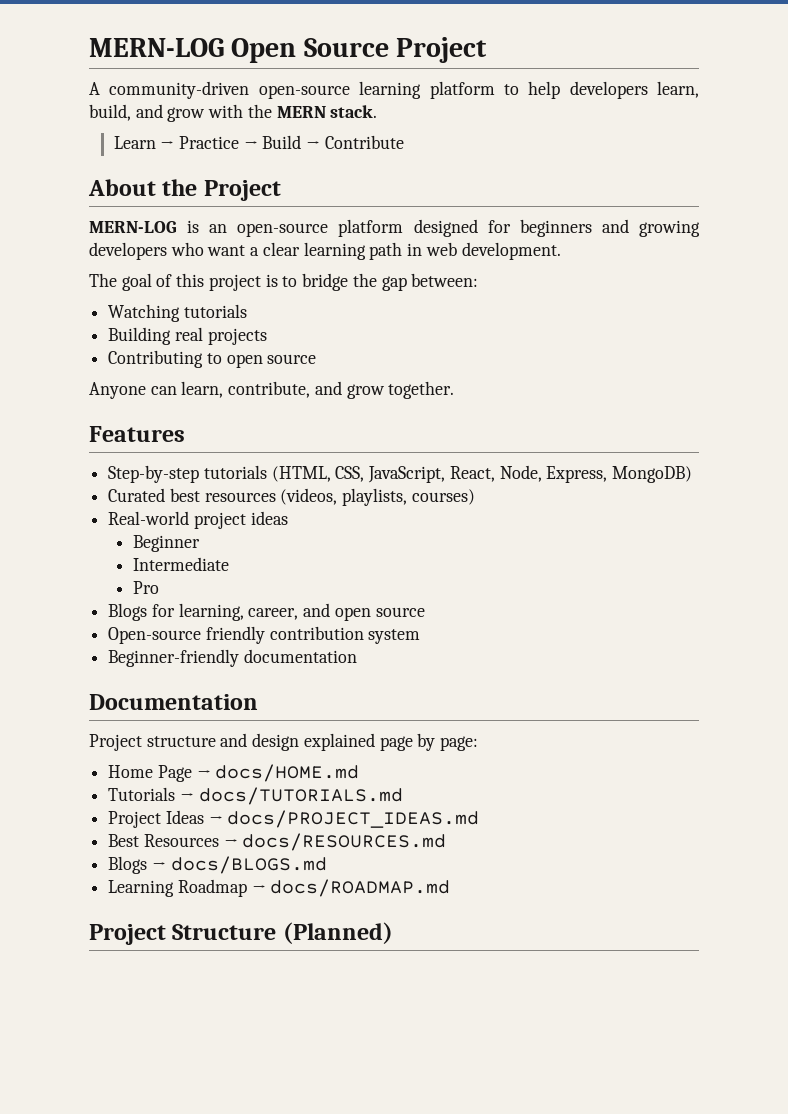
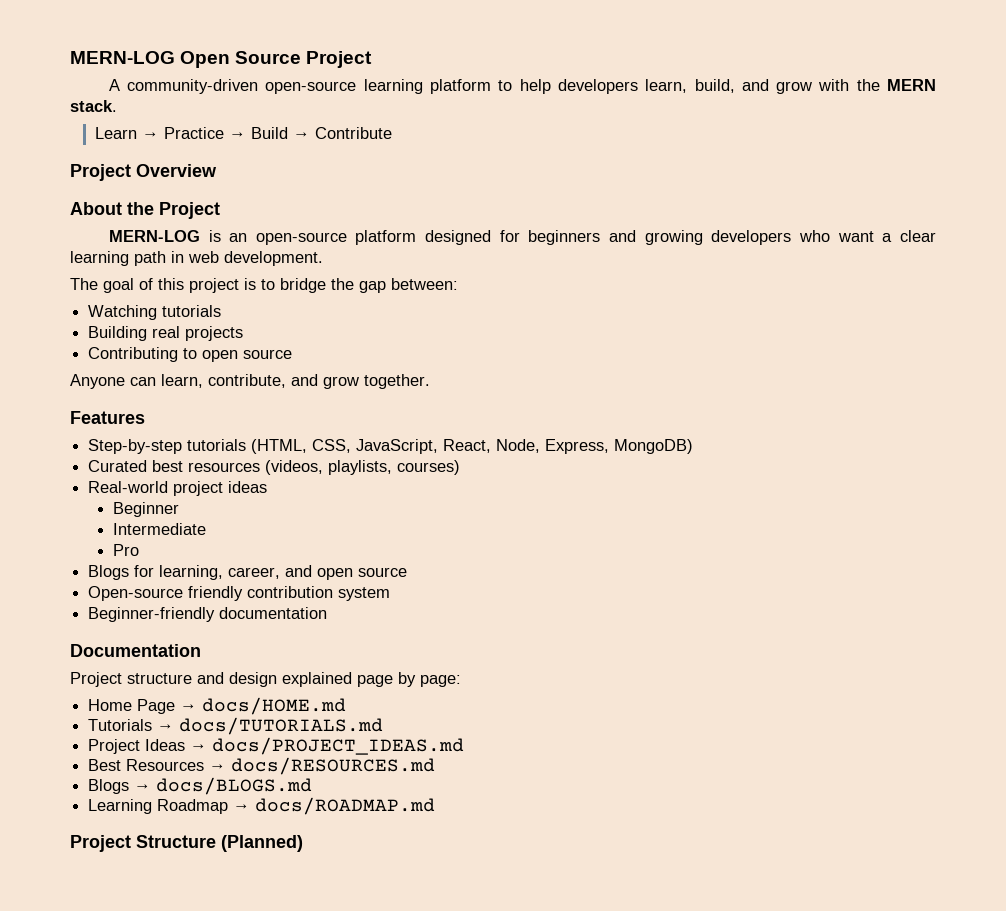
(404, 142) none -> [70,164,217,181] // Project Overview

